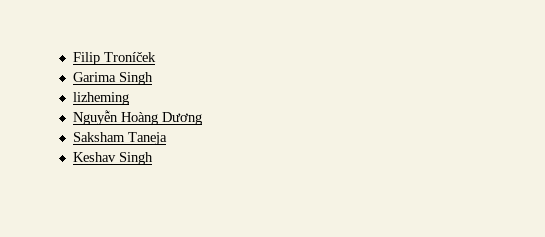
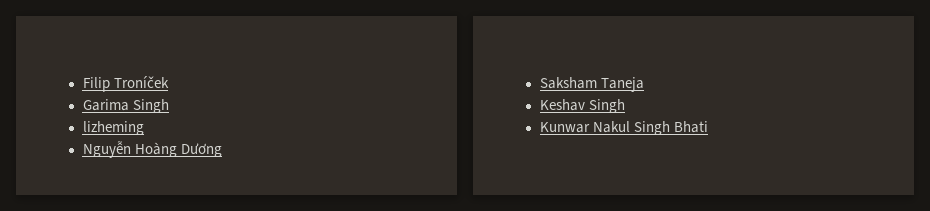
(153, 158) none -> [539,121,708,135] // Kunwar Nakul Singh Bhati

